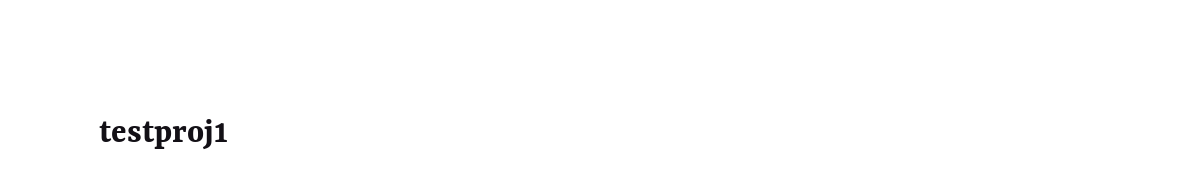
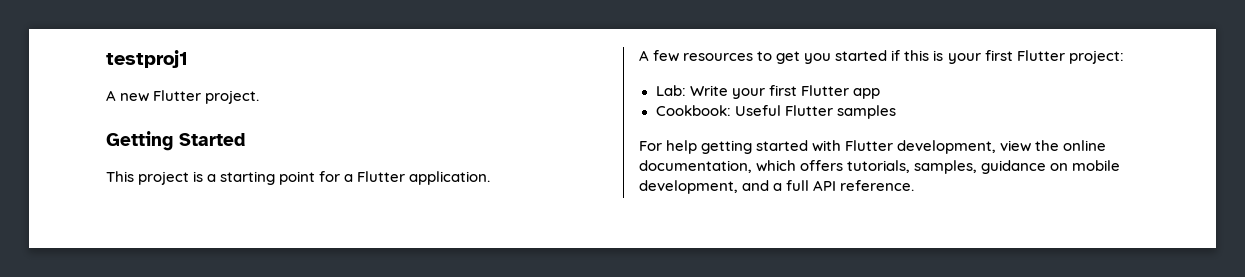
(228, 134) none -> [106,90,260,104] [106,131,245,151] [106,171,491,185] [639,50,1124,64] [655,85,880,99] [655,105,896,119] [639,140,1107,154] [639,160,1121,174] [639,180,915,194] // A new Flutter project. // Getting Started // This project is a starting point for a Flutter application. // A few resources to get you started if this is your first Flutter project: // Lab: Write your first Flutter app // Cookbook: Useful Flutter samples // For help getting started with Flutter development, view the online documentation, which offers tutorials, samples, guidance on mobile development, and a full API reference.

